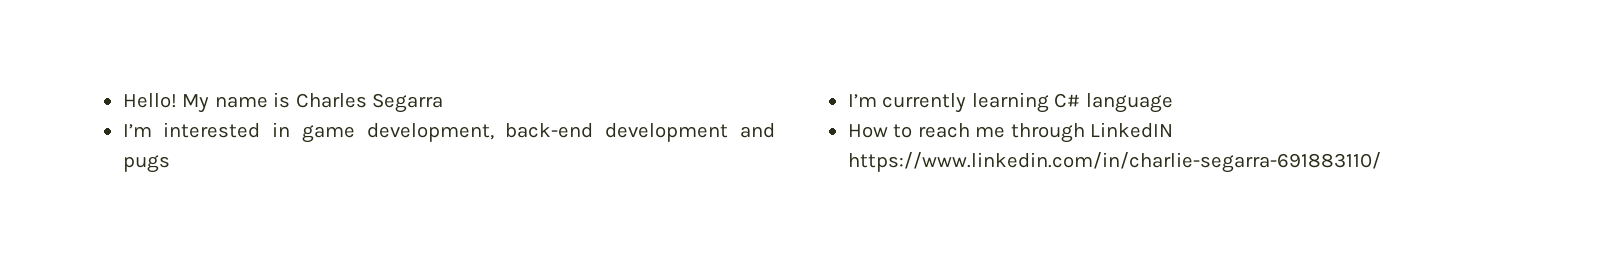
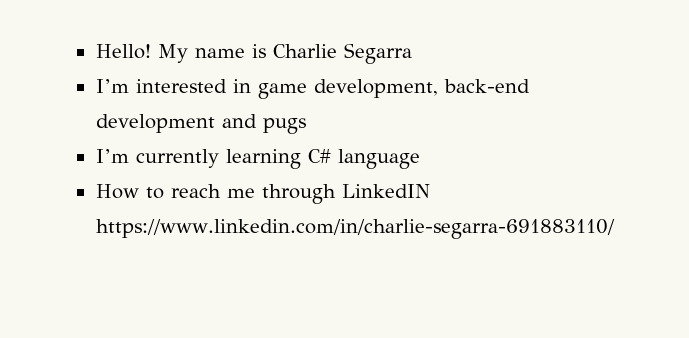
[295,93,367,108] Charles -> [272,44,337,58] Charlie

